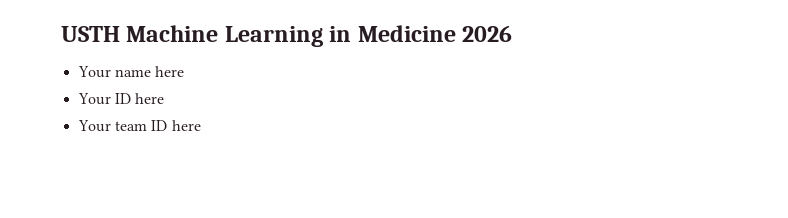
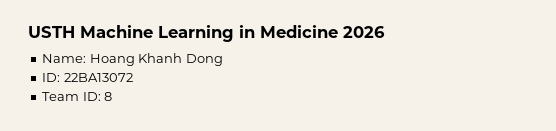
[77,66,185,78] [77,93,165,105] [77,120,201,132] Your name here // Your ID here // Your team ID here -> [42,53,223,66] [42,73,133,82] [42,92,113,101] Name: Hoang Khanh Dong // ID: 22BA13072 // Team ID: 8

